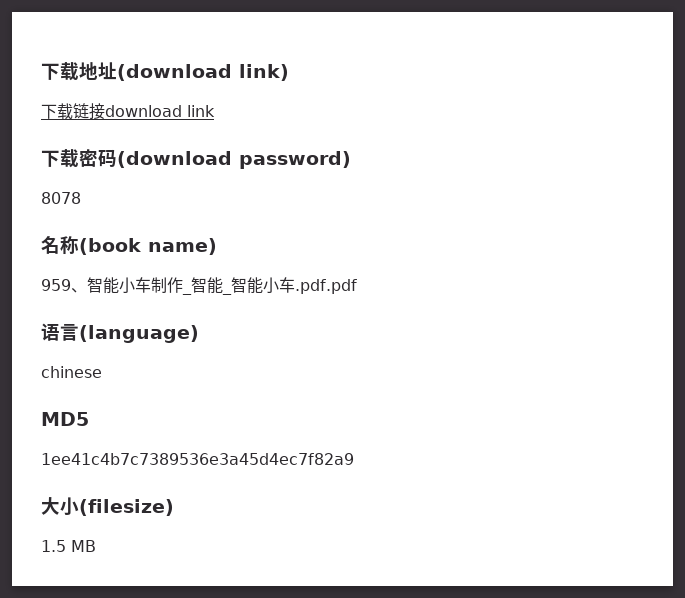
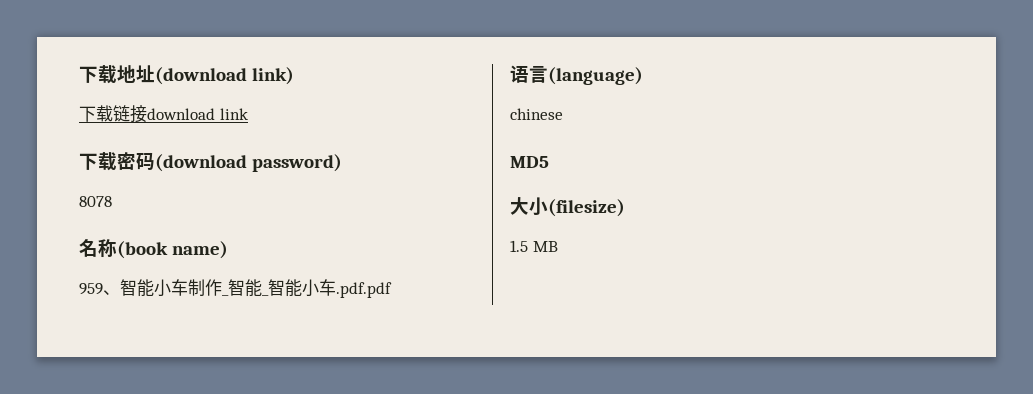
[41,453,354,465] // 1ee41c4b7c7389536e3a45d4ec7f82a9 -> (549, 162) none

